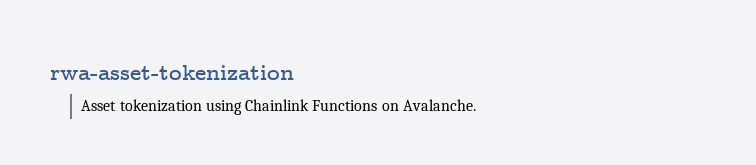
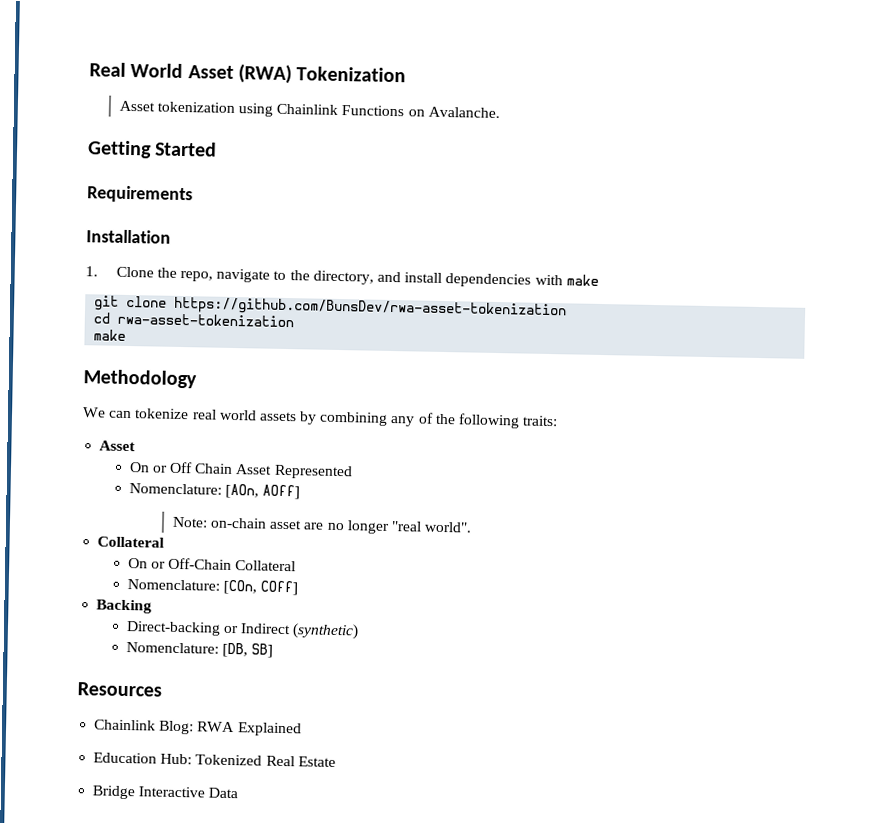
[50,65,294,80] rwa-asset-tokenization -> [89,62,407,85] Real World Asset (RWA) Tokenization
(477, 105) none -> [87,140,218,159] [87,185,193,204] [86,229,171,244] [85,266,599,288] [94,295,568,320] [93,312,295,328] [93,329,127,341] [83,369,197,389] [82,407,559,429] [99,440,137,452] [128,461,353,480] [128,483,301,500] [171,516,473,534] [97,536,166,548] [127,557,297,572] [126,579,299,596] [96,599,153,614] [125,621,360,640] [125,642,274,658] [77,682,162,697] [94,719,302,737] [93,752,336,768] [92,785,239,800] // Getting Started // Requirements // Installation // 1. Clone the repo, navigate to the directory, and install dependencies with make // git clone https://github.com/BunsDev/rwa-asset-tokenization // cd rwa-asset-tokenization // make // Methodology // We can tokenize real world assets by combining any of the following traits: // Asset // On or Off Chain Asset Represented // Nomenclature: [AOn, AOff] // Note: on-chain asset are no longer "real world". // Collateral // On or Off-Chain Collateral // Nomenclature: [COn, COff] // Backing // Direct-backing or Indirect (synthetic) // Nomenclature: [DB, SB] // Resources // Chainlink Blog: RWA Explained // Education Hub: Tokenized Real Estate // Bridge Interactive Data

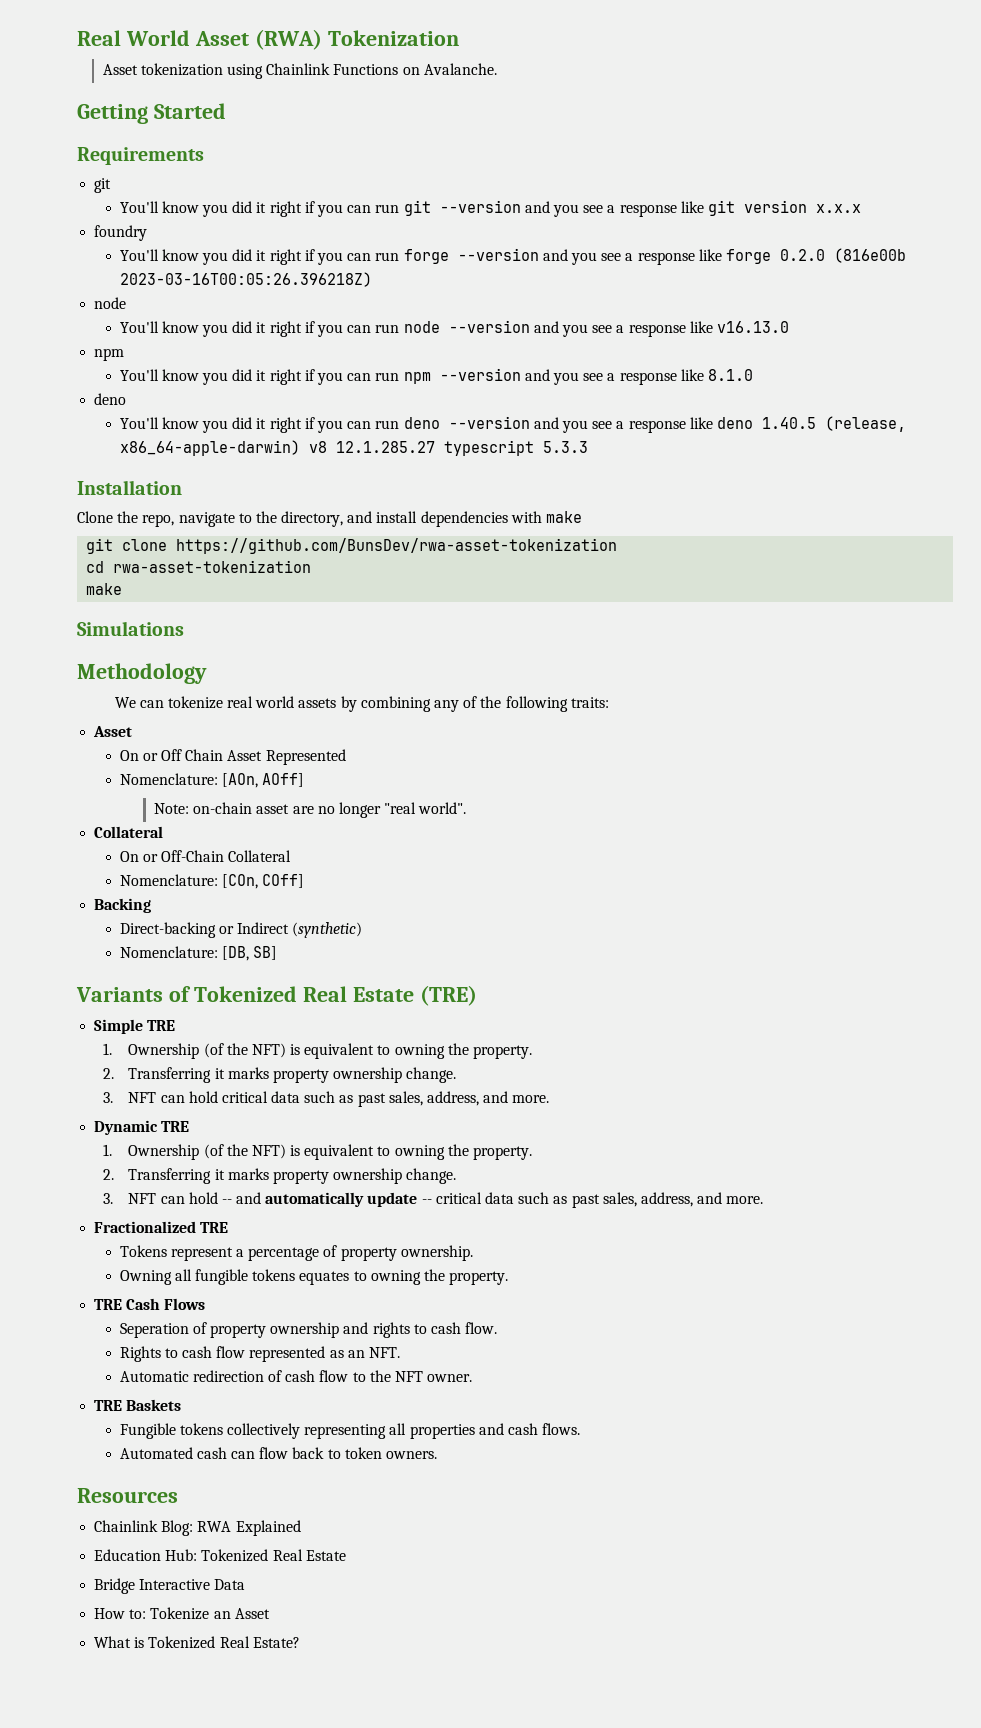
(193, 194) none -> [94,178,112,193] [119,200,861,217] [94,225,148,241] [119,248,906,265] [119,272,372,287] [94,297,127,309] [119,320,789,337] [94,348,125,361] [119,368,753,385] [94,393,127,405] [119,416,906,433] [119,440,588,456] // git // You'll know you did it right if you can run git --version and you see a response like git version x.x.x // foundry // You'll know you did it right if you can run forge --version and you see a response like forge 0.2.0 (816e00b 2023-03-16T00:05:26.396218Z) // node // You'll know you did it right if you can run node --version and you see a response like v16.13.0 // npm // You'll know you did it right if you can run npm --version and you see a response like 8.1.0 // deno // You'll know you did it right if you can run deno --version and you see a response like deno 1.40.5 (release, x86_64-apple-darwin) v8 12.1.285.27 typescript 5.3.3
[85,266,98,277] 1. -> (182, 487) none
(127, 335) none -> [77,621,184,636] // Simulations
(274, 650) none -> [76,985,477,1006] [94,1019,176,1034] [102,1043,533,1059] [102,1067,457,1083] [102,1091,550,1107] [94,1120,190,1135] [102,1144,533,1160] [102,1168,457,1184] [102,1192,764,1208] [94,1221,229,1233] [119,1245,473,1261] [119,1269,509,1285] [94,1298,206,1310] [119,1322,498,1338] [119,1346,401,1362] [119,1370,473,1382] [94,1399,182,1411] [119,1423,581,1439] [119,1447,438,1459] // Variants of Tokenized Real Estate (TRE) // Simple TRE // 1. Ownership (of the NFT) is equivalent to owning the property. // 2. Transferring it marks property ownership change. // 3. NFT can hold critical data such as past sales, address, and more. // Dynamic TRE // 1. Ownership (of the NFT) is equivalent to owning the property. // 2. Transferring it marks property ownership change. // 3. NFT can hold -- and automatically update -- critical data such as past sales, address, and more. // Fractionalized TRE // Tokens represent a percentage of property ownership. // Owning all fungible tokens equates to owning the property. // TRE Cash Flows // Seperation of property ownership and rights to cash flow. // Rights to cash flow represented as an NFT. // Automatic redirection of cash flow to the NFT owner. // TRE Baskets // Fungible tokens collectively representing all properties and cash flows. // Automated cash can flow back to token owners.
(239, 793) none -> [94,1607,270,1620] [94,1636,300,1649] // How to: Tokenize an Asset // What is Tokenized Real Estate?

